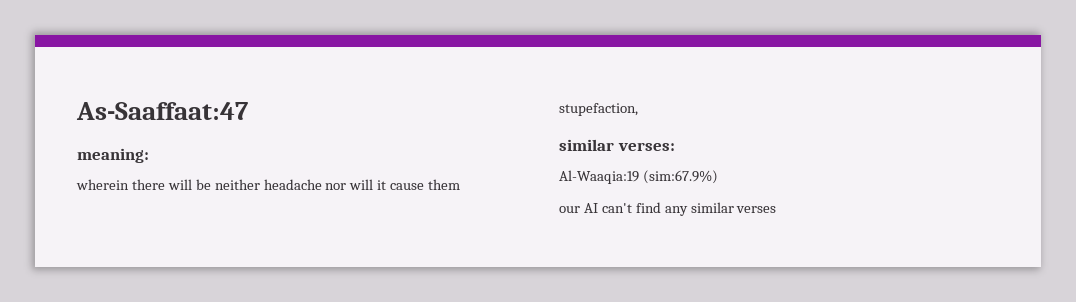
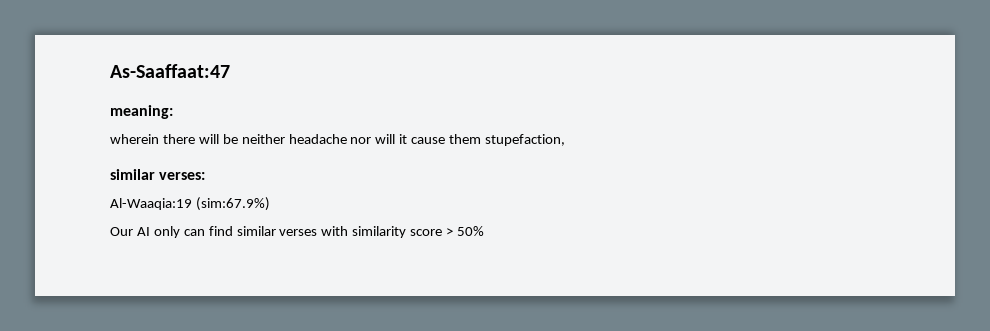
[559,202,777,216] our AI can't find any similar verses -> [110,226,485,238] Our AI only can find similar verses with similarity score > 50%

